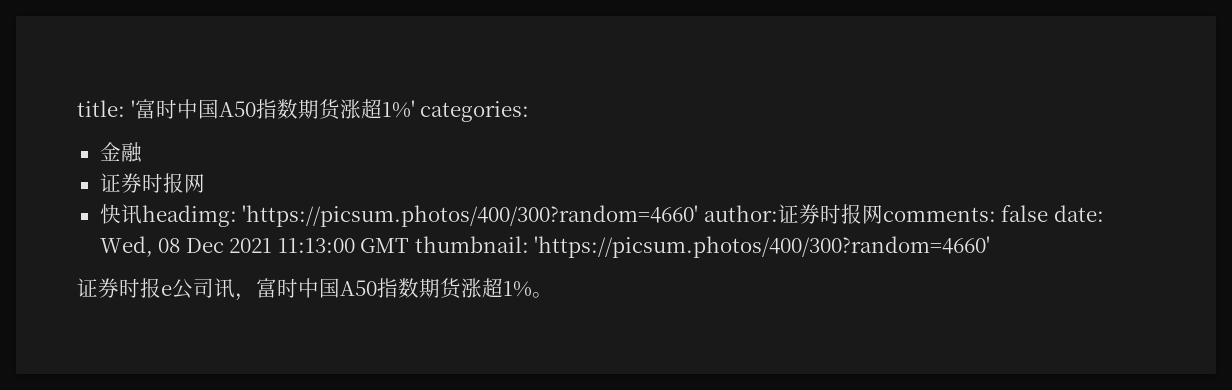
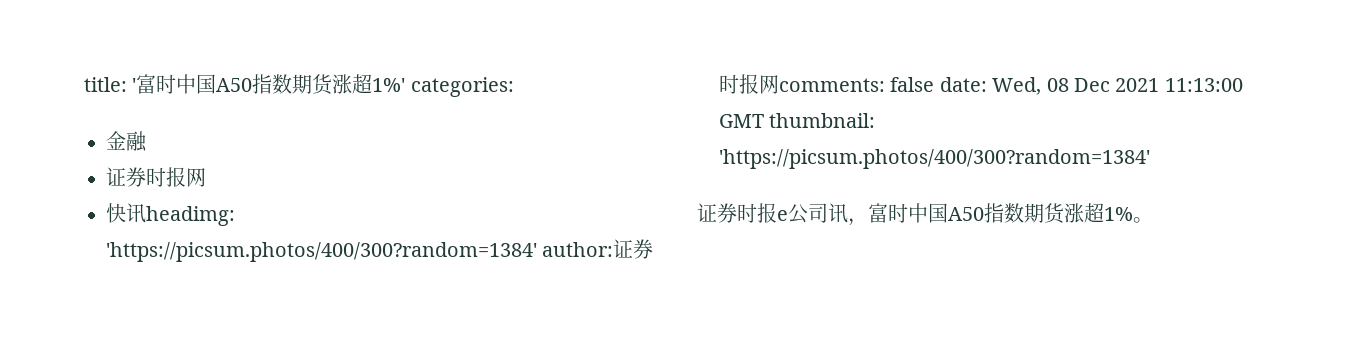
[242,205,699,227] 'https://picsum.photos/400/300?random=4660' -> [106,242,537,262] 'https://picsum.photos/400/300?random=1384'
[534,236,991,258] 'https://picsum.photos/400/300?random=4660' -> [719,149,1150,169] 'https://picsum.photos/400/300?random=1384'

